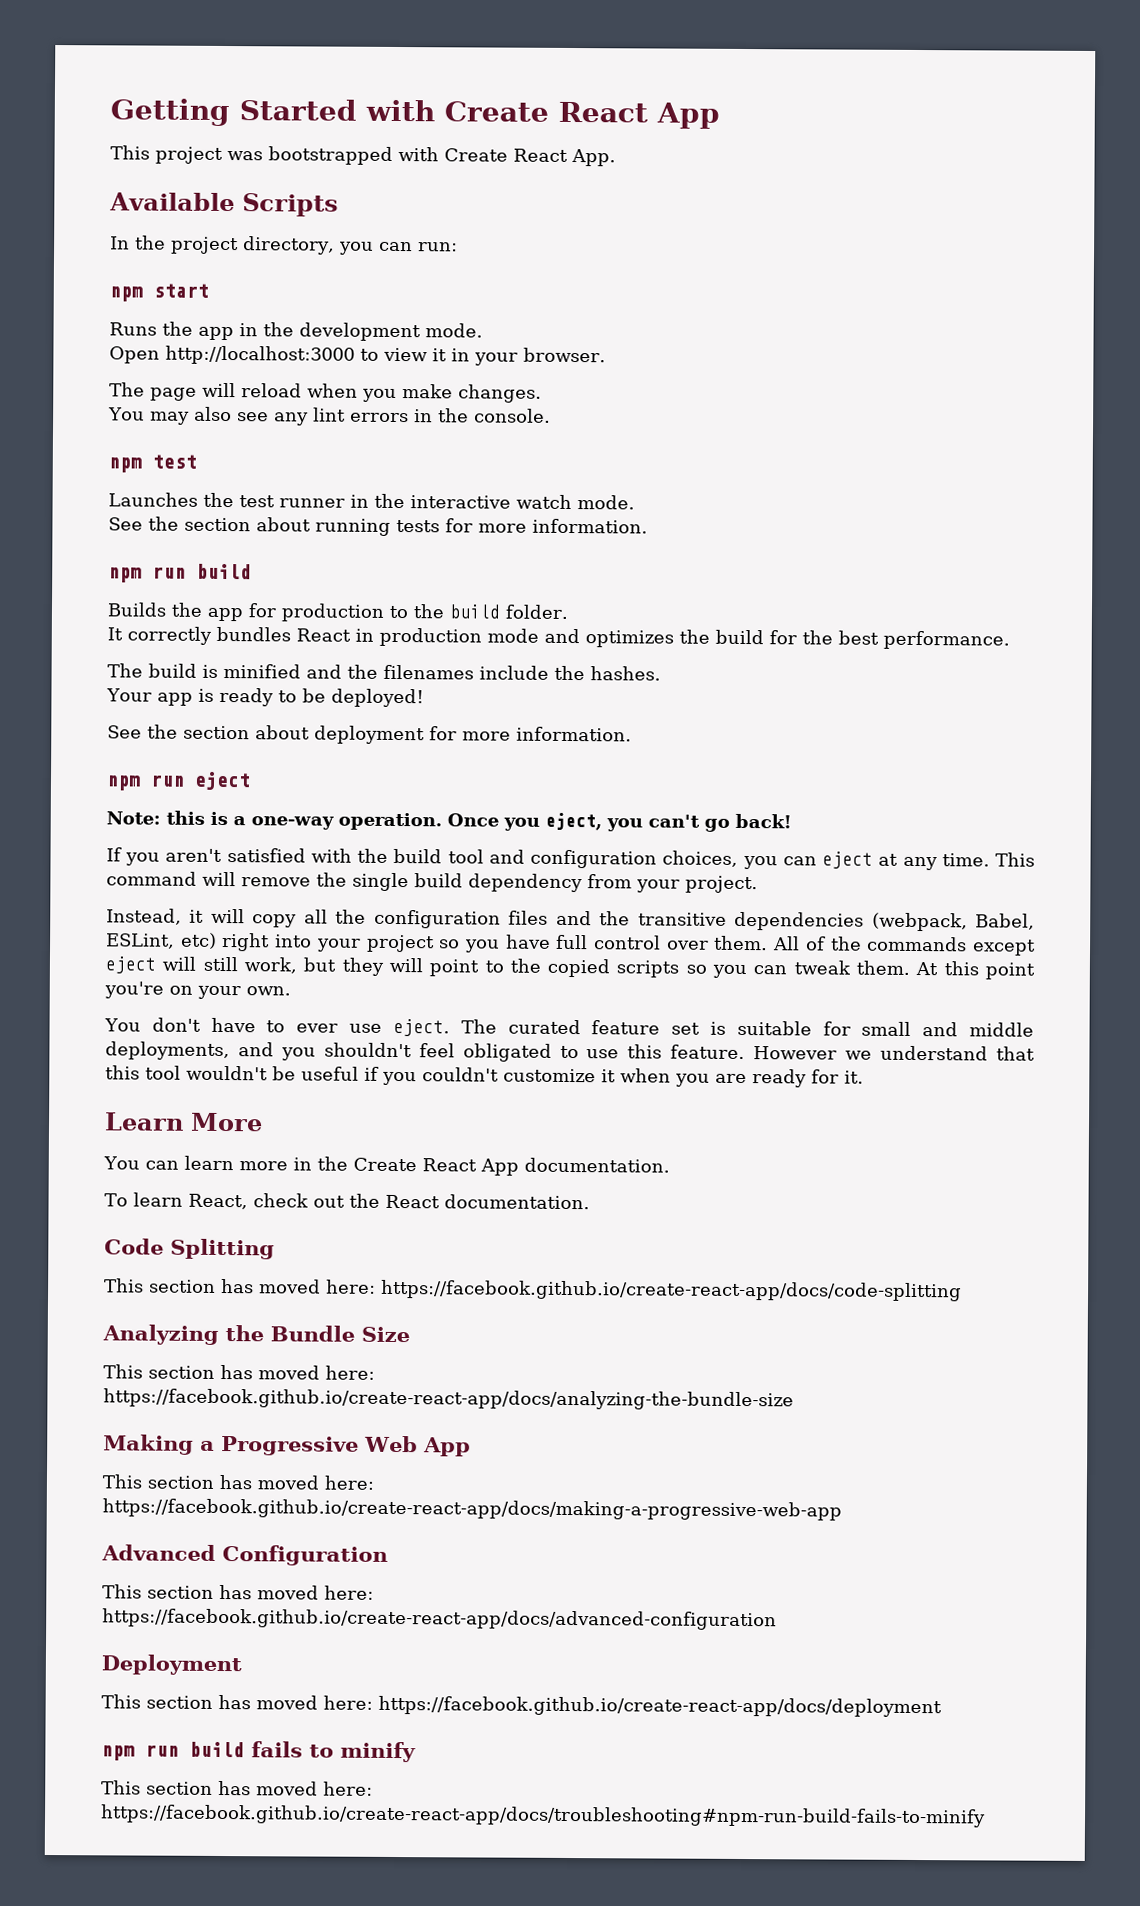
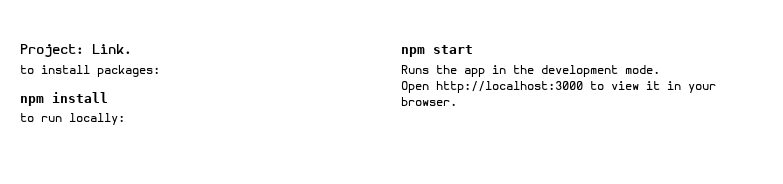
[110,98,720,129] [110,145,616,167] [109,192,339,217] [110,235,458,255] Getting Started with Create React App // This project was bootstrapped with Create React App. // Available Scripts // In the project directory, you can run: -> [20,44,132,57] [20,65,160,77] [20,92,108,106] [20,113,125,125] Project: Link. // to install packages: // npm install // to run locally:
[109,382,542,403] [108,406,551,426] [108,454,197,473] [108,492,635,510] [108,516,648,536] [108,563,252,583] [107,602,569,622] [107,626,1010,650] [107,663,661,681] [106,687,424,708] [107,724,632,745] [106,771,251,791] [106,810,792,832] [106,847,1036,871] [106,871,758,894] [106,908,1035,932] [106,932,1037,956] [105,956,1035,980] [104,981,291,1000] [104,1017,1034,1037] [105,1041,1035,1062] [105,1065,864,1088] [104,1112,263,1132] [103,1155,670,1176] [104,1192,590,1210] [104,1238,275,1260] [104,1278,962,1302] [102,1324,410,1345] [103,1364,375,1380] [103,1388,794,1411] [103,1434,471,1457] [102,1474,374,1490] [102,1498,842,1521] [101,1544,388,1566] [102,1584,374,1600] [102,1608,777,1631] [101,1654,242,1676] [101,1694,942,1718] [101,1741,416,1763] [101,1780,373,1796] [100,1804,986,1828] // The page will reload when you make changes. // You may also see any lint errors in the console. // npm test // Launches the test runner in the interactive watch mode. // See the section about running tests for more information. // npm run build // Builds the app for production to the build folder. // It correctly bundles React in production mode and optimizes the build for the best performance. // The build is minified and the filenames include the hashes. // Your app is ready to be deployed! // See the section about deployment for more information. // npm run eject // Note: this is a one-way operation. Once you eject, you can't go back! // If you aren't satisfied with the build tool and configuration choices, you can eject at any time. This command will remove the single build dependency from your project. // Instead, it will copy all the configuration files and the transitive dependencies (webpack, Babel, ESLint, etc) right into your project so you have full control over them. All of the commands except eject will still work, but they will point to the copied scripts so you can tweak them. At this point you're on your own. // You don't have to ever use eject. The curated feature set is suitable for small and middle deployments, and you shouldn't feel obligated to use this feature. However we understand that this tool wouldn't be useful if you couldn't customize it when you are ready for it. // Learn More // You can learn more in the Create React App documentation. // To learn React, check out the React documentation. // Code Splitting // This section has moved here: https://facebook.github.io/create-react-app/docs/code-splitting // Analyzing the Bundle Size // This section has moved here: https://facebook.github.io/create-react-app/docs/analyzing-the-bundle-size // Making a Progressive Web App // This section has moved here: https://facebook.github.io/create-react-app/docs/making-a-progressive-web-app // Advanced Configuration // This section has moved here: https://facebook.github.io/create-react-app/docs/advanced-configuration // Deployment // This section has moved here: https://facebook.github.io/create-react-app/docs/deployment // npm run build fails to minify // This section has moved here: https://facebook.github.io/create-react-app/docs/troubleshooting#npm-run-build-fails-to-minify -> (457, 101) none

